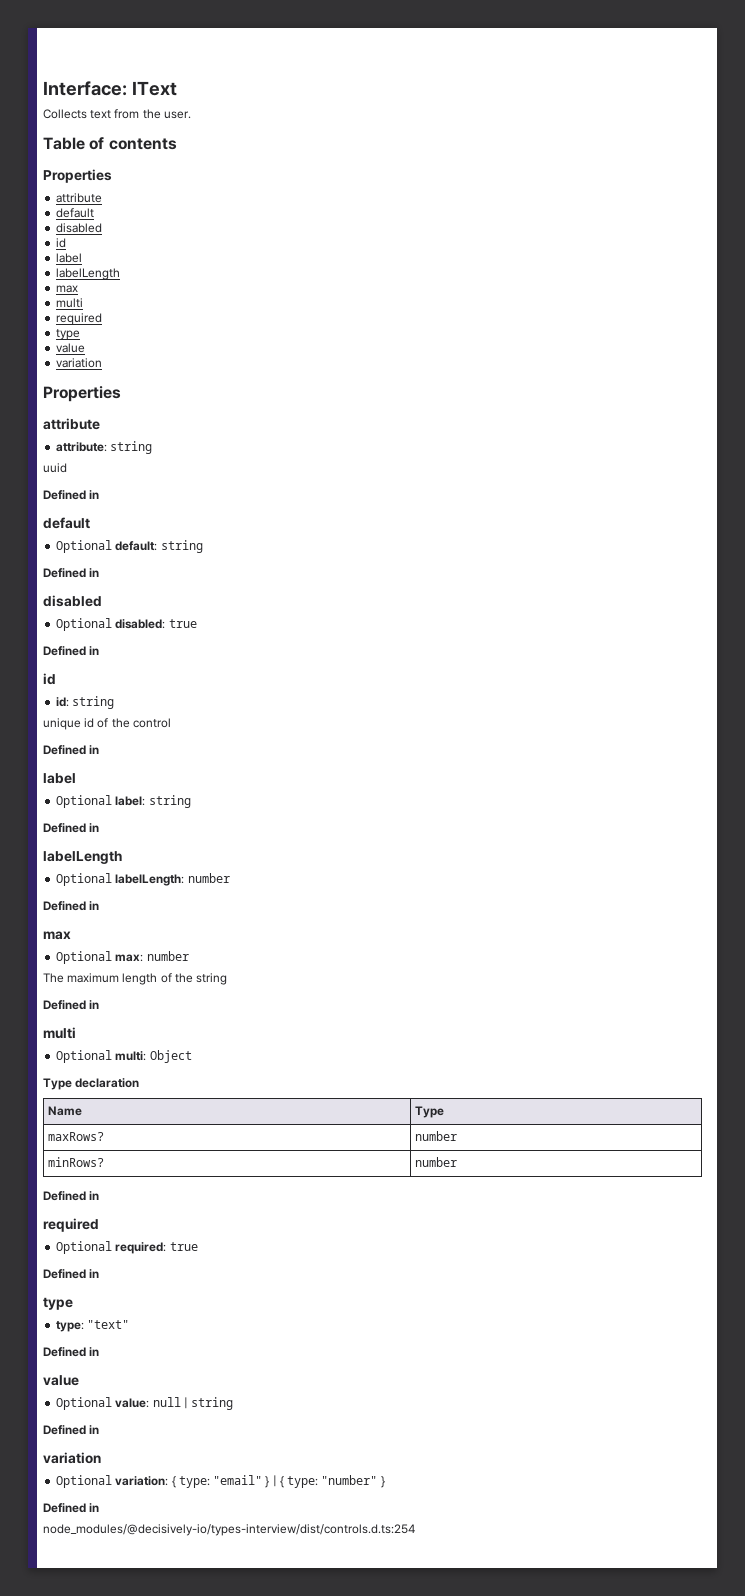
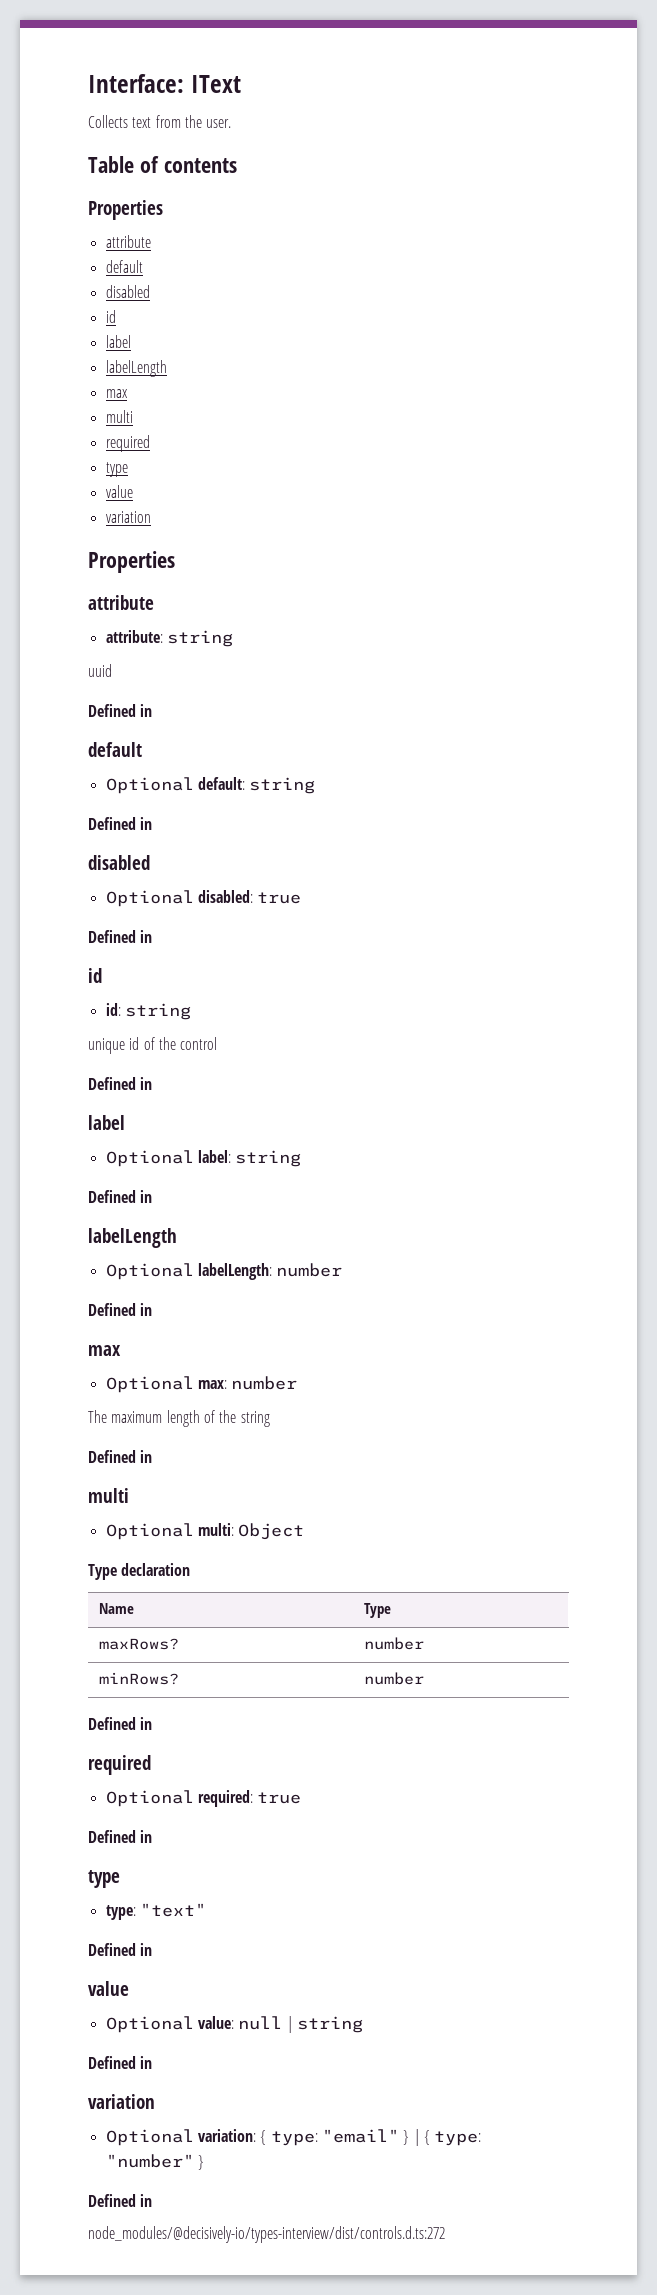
[43,1524,415,1536] node_modules/@decisively-io/types-interview/dist/controls.d.ts:254 -> [88,2226,445,2243] node_modules/@decisively-io/types-interview/dist/controls.d.ts:272

